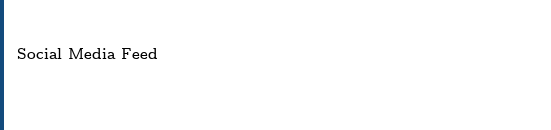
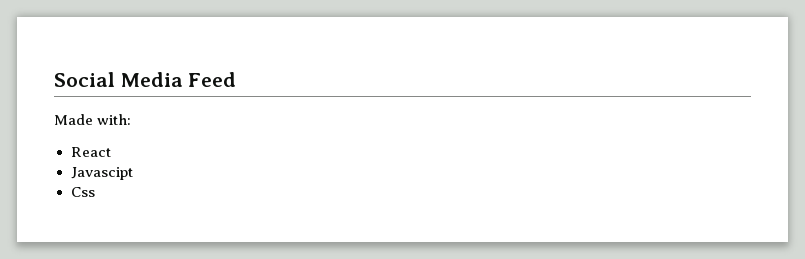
(158, 53) none -> [54,114,132,125] [70,147,111,157] [70,167,133,180] [70,187,95,197] // Made with: // React // Javascipt // Css

